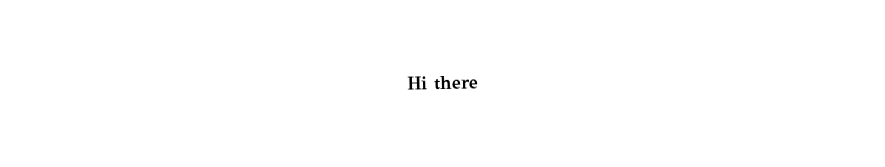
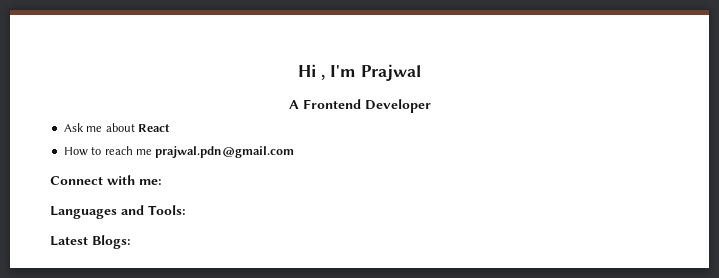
[433,75,479,91] there -> [321,64,421,81] [288,99,431,113] [63,123,170,132] [63,146,295,158] [50,175,162,185] [50,205,186,219] [50,235,131,249] , I'm Prajwal // A Frontend Developer // Ask me about React // How to reach me prajwal.pdn@gmail.com // Connect with me: // Languages and Tools: // Latest Blogs:

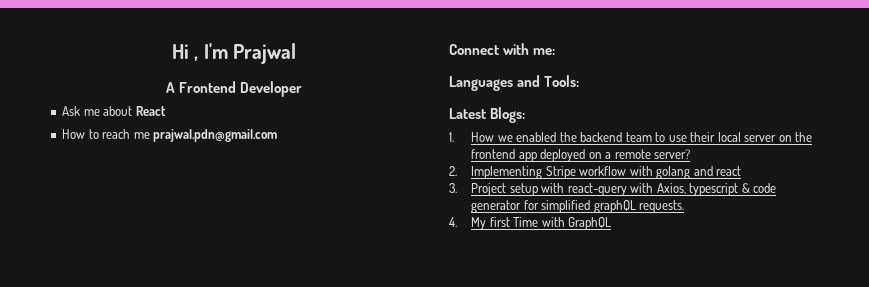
(131, 242) none -> [449,132,813,142] [471,149,691,162] [449,166,742,179] [449,183,777,196] [471,200,685,213] [449,217,612,230] // 1. How we enabled the backend team to use their local server on the frontend app deployed on a remote server? // 2. Implementing Stripe workflow with golang and react // 3. Project setup with react-query with Axios, typescript & code generator for simplified graphQL requests. // 4. My first Time with GraphQL

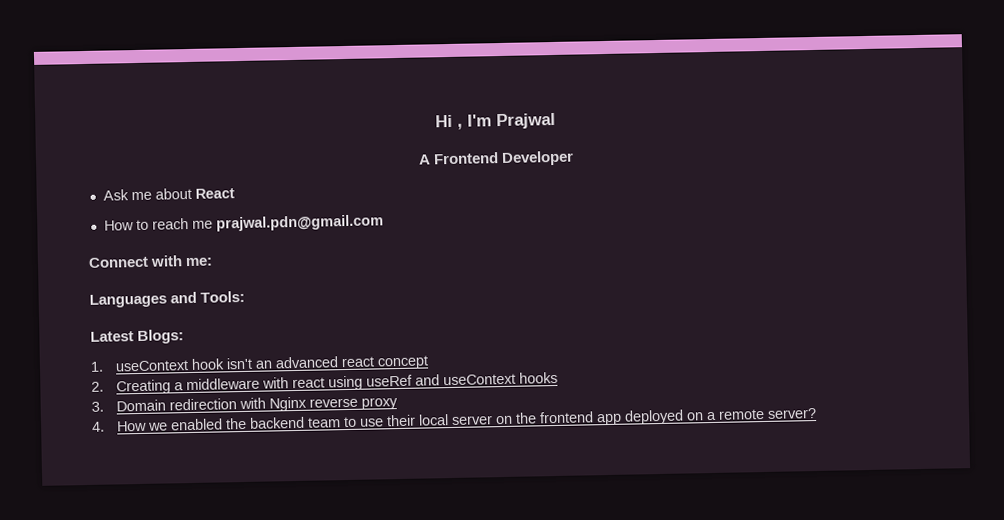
(454, 137) none -> [115,355,430,372] [91,371,559,395] [91,396,399,412] [92,421,105,432] useContext hook isn't an advanced react concept // 2. Creating a middleware with react using useRef and useContext hooks // 3. Domain redirection with Nginx reverse proxy // 4.
[449,166,742,179] [449,183,777,196] [471,200,685,213] [449,217,612,230] // 2. Implementing Stripe workflow with golang and react // 3. Project setup with react-query with Axios, typescript & code generator for simplified graphQL requests. // 4. My first Time with GraphQL -> (818, 413) none

